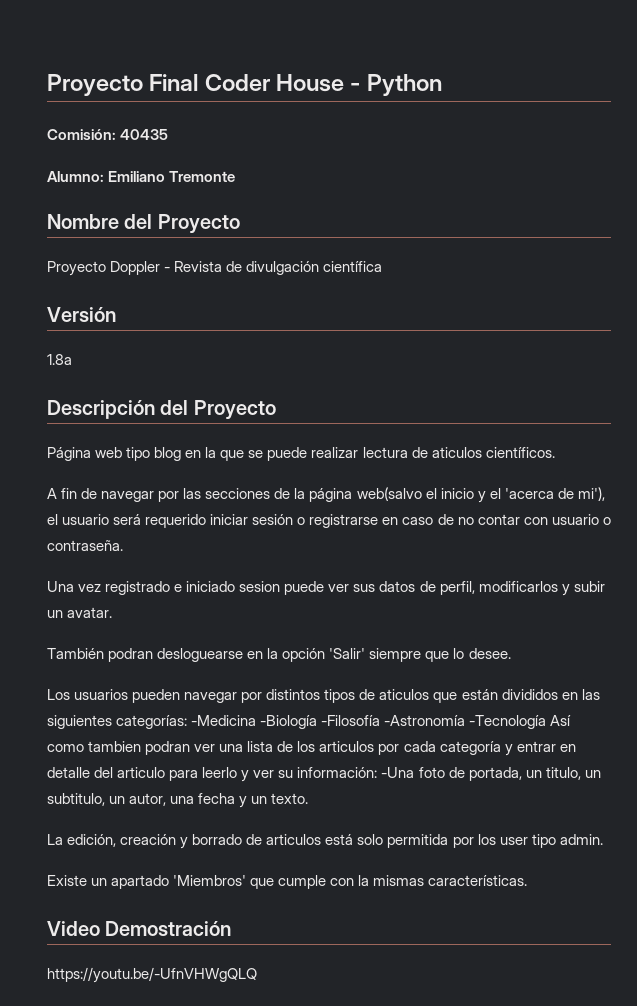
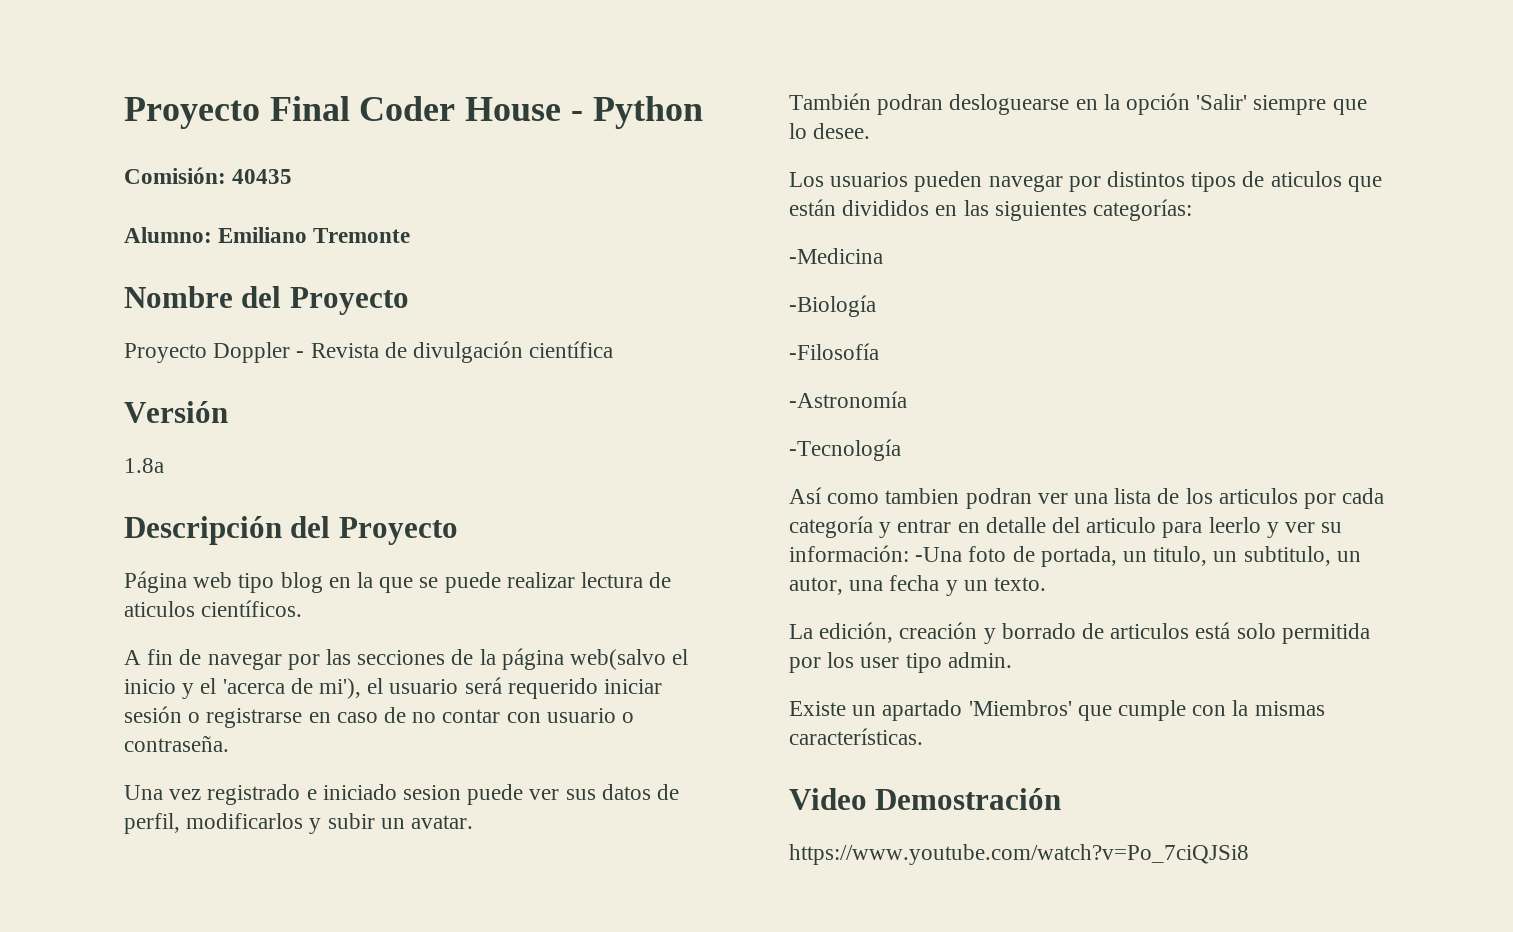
(188, 722) none -> (1193, 210) //
(257, 720) none -> (883, 256) //
(318, 722) none -> (876, 306) //
(381, 720) none -> (879, 351) //
(466, 720) none -> (907, 399) //
(547, 722) none -> (901, 450) //
[47,967,257,983] https://youtu.be/-UfnVHWgQLQ -> [789,844,1249,865] https://www.youtube.com/watch?v=Po_7ciQJSi8

